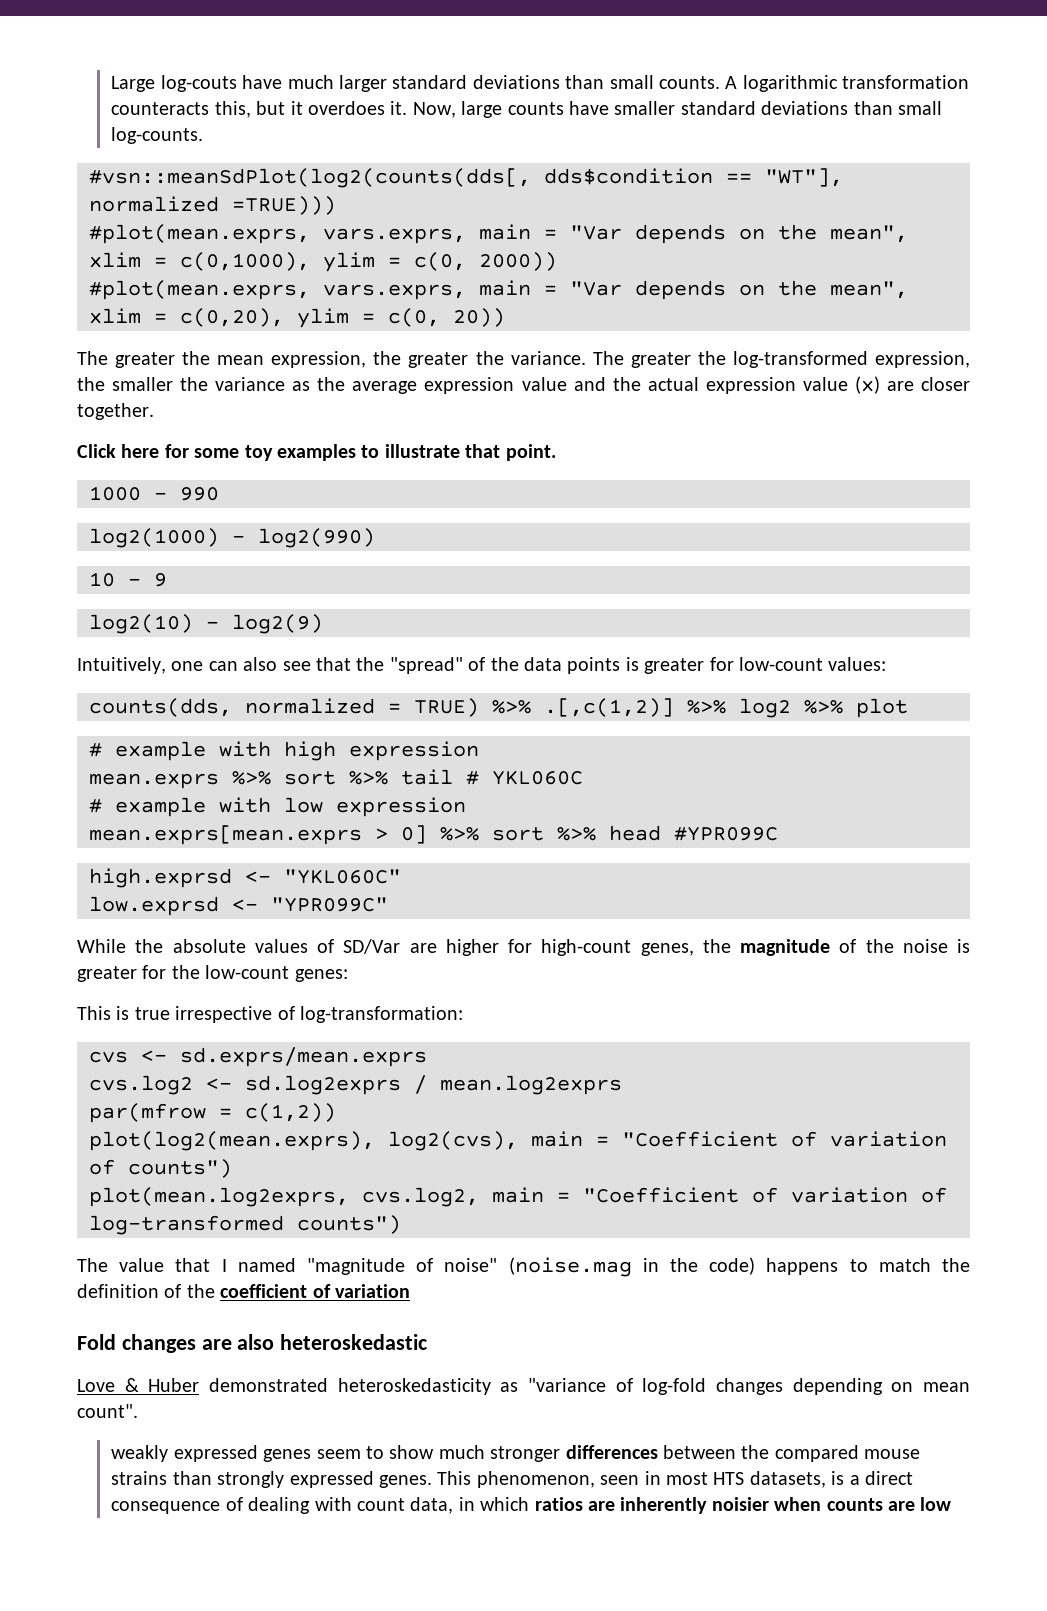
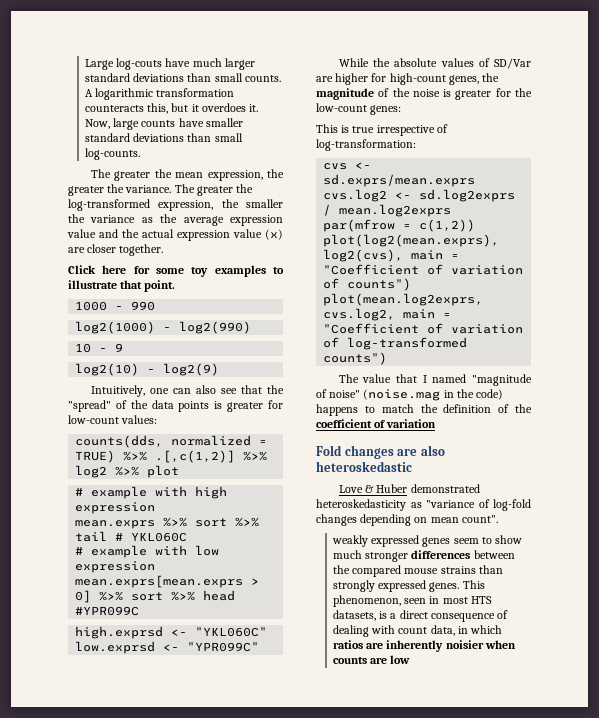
[89,168,843,188] [89,196,336,215] [89,224,908,244] [89,252,557,272] [89,280,908,300] [89,308,505,328] // #vsn::meanSdPlot(log2(counts(dds[, dds$condition == "WT"], normalized =TRUE))) // #plot(mean.exprs, vars.exprs, main = "Var depends on the mean", xlim = c(0,1000), ylim = c(0, 2000)) // #plot(mean.exprs, vars.exprs, main = "Var depends on the mean", xlim = c(0,20), ylim = c(0, 20)) -> (140, 154) none

